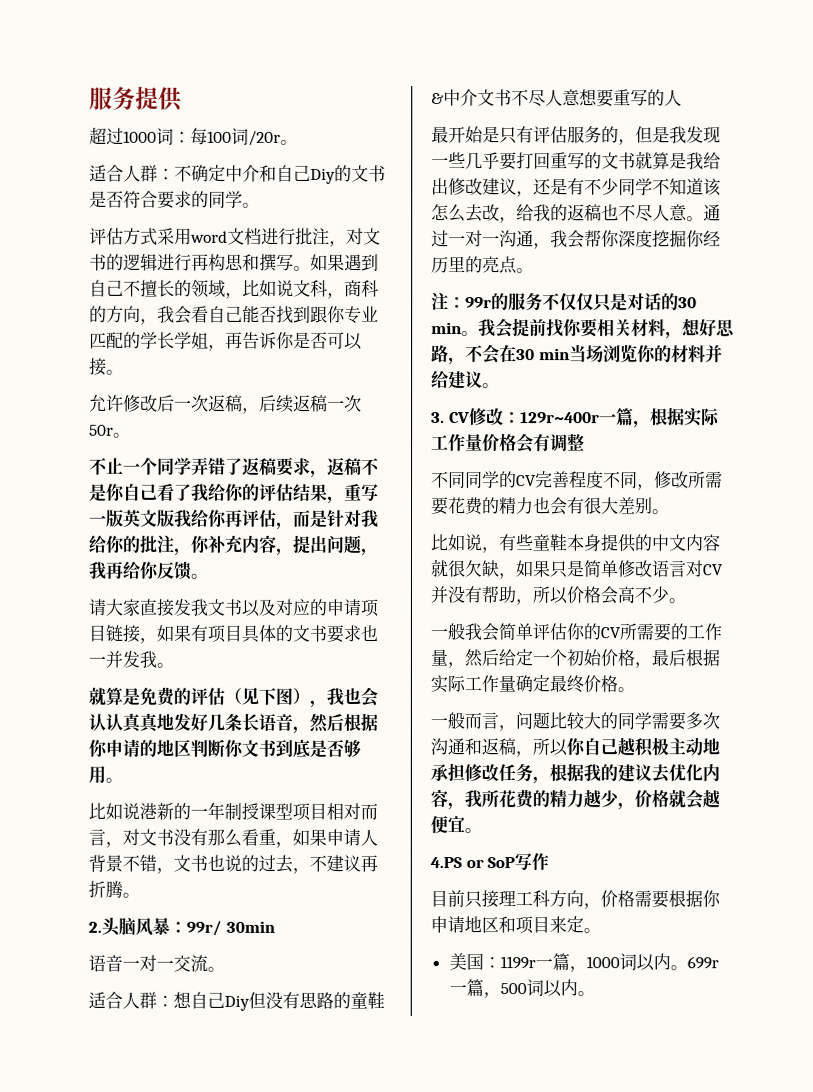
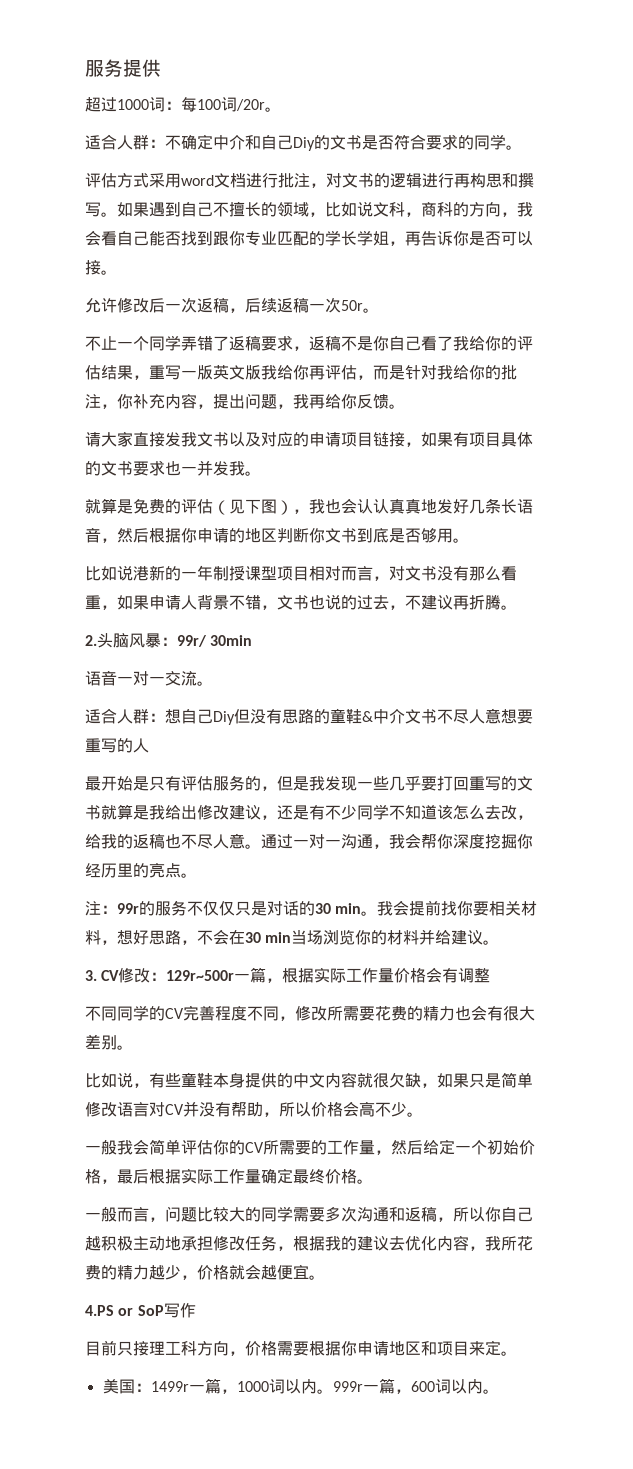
[519,412,600,424] 129r~400r -> [166,970,235,981] 129r~500r
[499,956,536,970] 1199r -> [150,1381,189,1392] 1499r
[686,956,719,970] [448,979,527,999] 699r一篇，500 -> [332,1378,435,1394] 999r一篇，600

